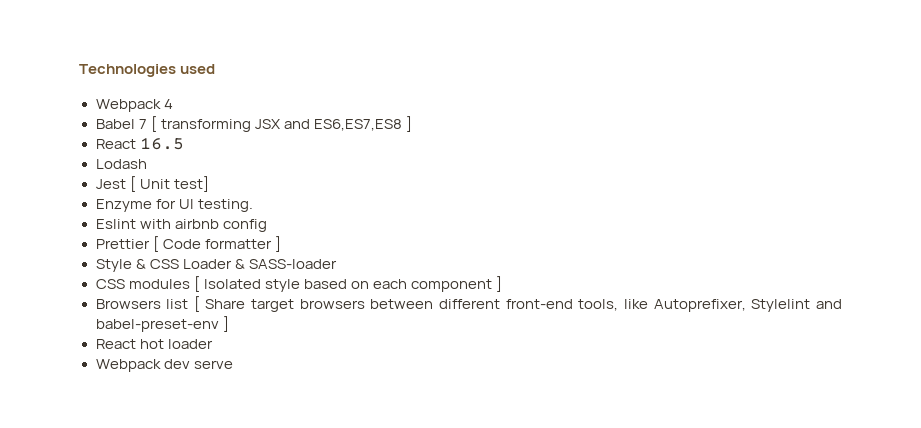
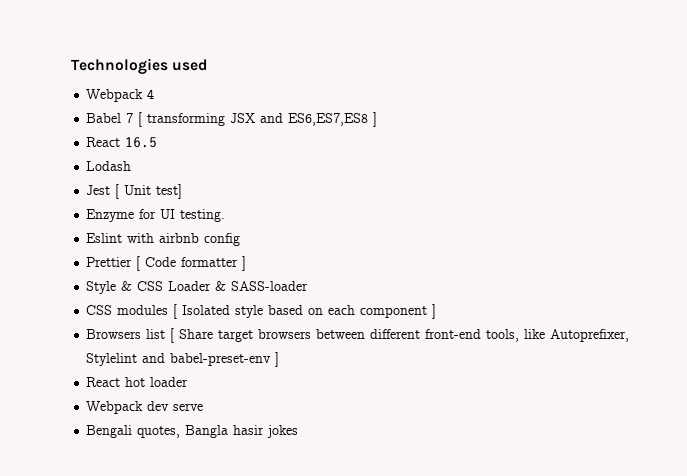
(233, 364) none -> [86,425,299,438] // Bengali quotes, Bangla hasir jokes

